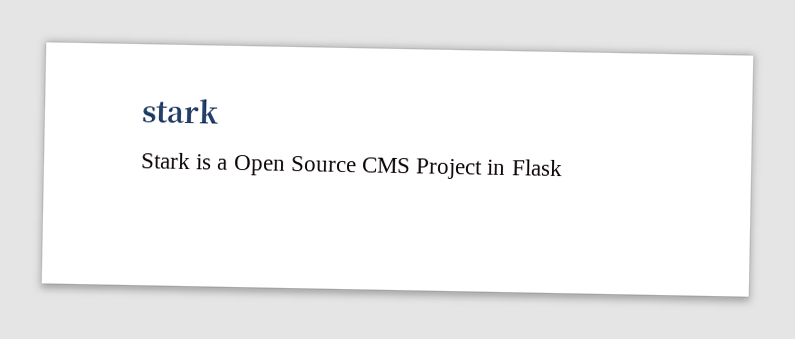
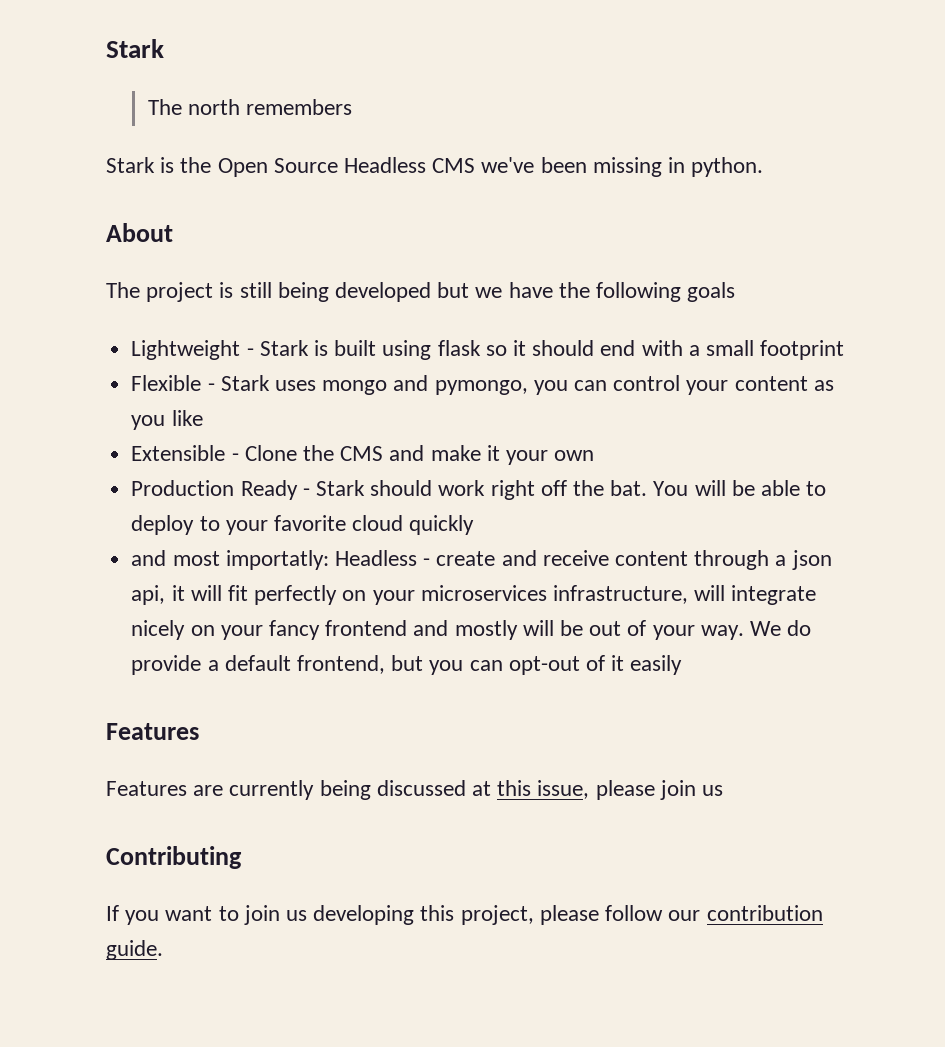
[141,97,219,124] [140,152,229,170] stark // Stark is a -> [106,39,164,58] [147,99,353,115] [106,157,212,173] Stark // The north remembers // Stark is the
[361,157,563,180] CMS Project in Flask -> [344,157,764,177] [106,223,173,242] [106,282,736,302] [131,340,845,360] [131,375,834,395] [131,410,203,430] [131,445,595,465] [131,480,827,500] [131,515,475,535] [131,550,832,570] [131,585,817,605] [131,620,812,640] [131,655,683,675] [106,723,199,740] [106,780,724,800] [106,846,242,869] [106,905,823,925] [106,940,163,960] Headless CMS we've been missing in python. // About // The project is still being developed but we have the following goals // Lightweight - Stark is built using flask so it should end with a small footprint // Flexible - Stark uses mongo and pymongo, you can control your content as you like // Extensible - Clone the CMS and make it your own // Production Ready - Stark should work right off the bat. You will be able to deploy to your favorite cloud quickly // and most importatly: Headless - create and receive content through a json api, it will fit perfectly on your microservices infrastructure, will integrate nicely on your fancy frontend and mostly will be out of your way. We do provide a default frontend, but you can opt-out of it easily // Features // Features are currently being discussed at this issue, please join us // Contributing // If you want to join us developing this project, please follow our contribution guide.

